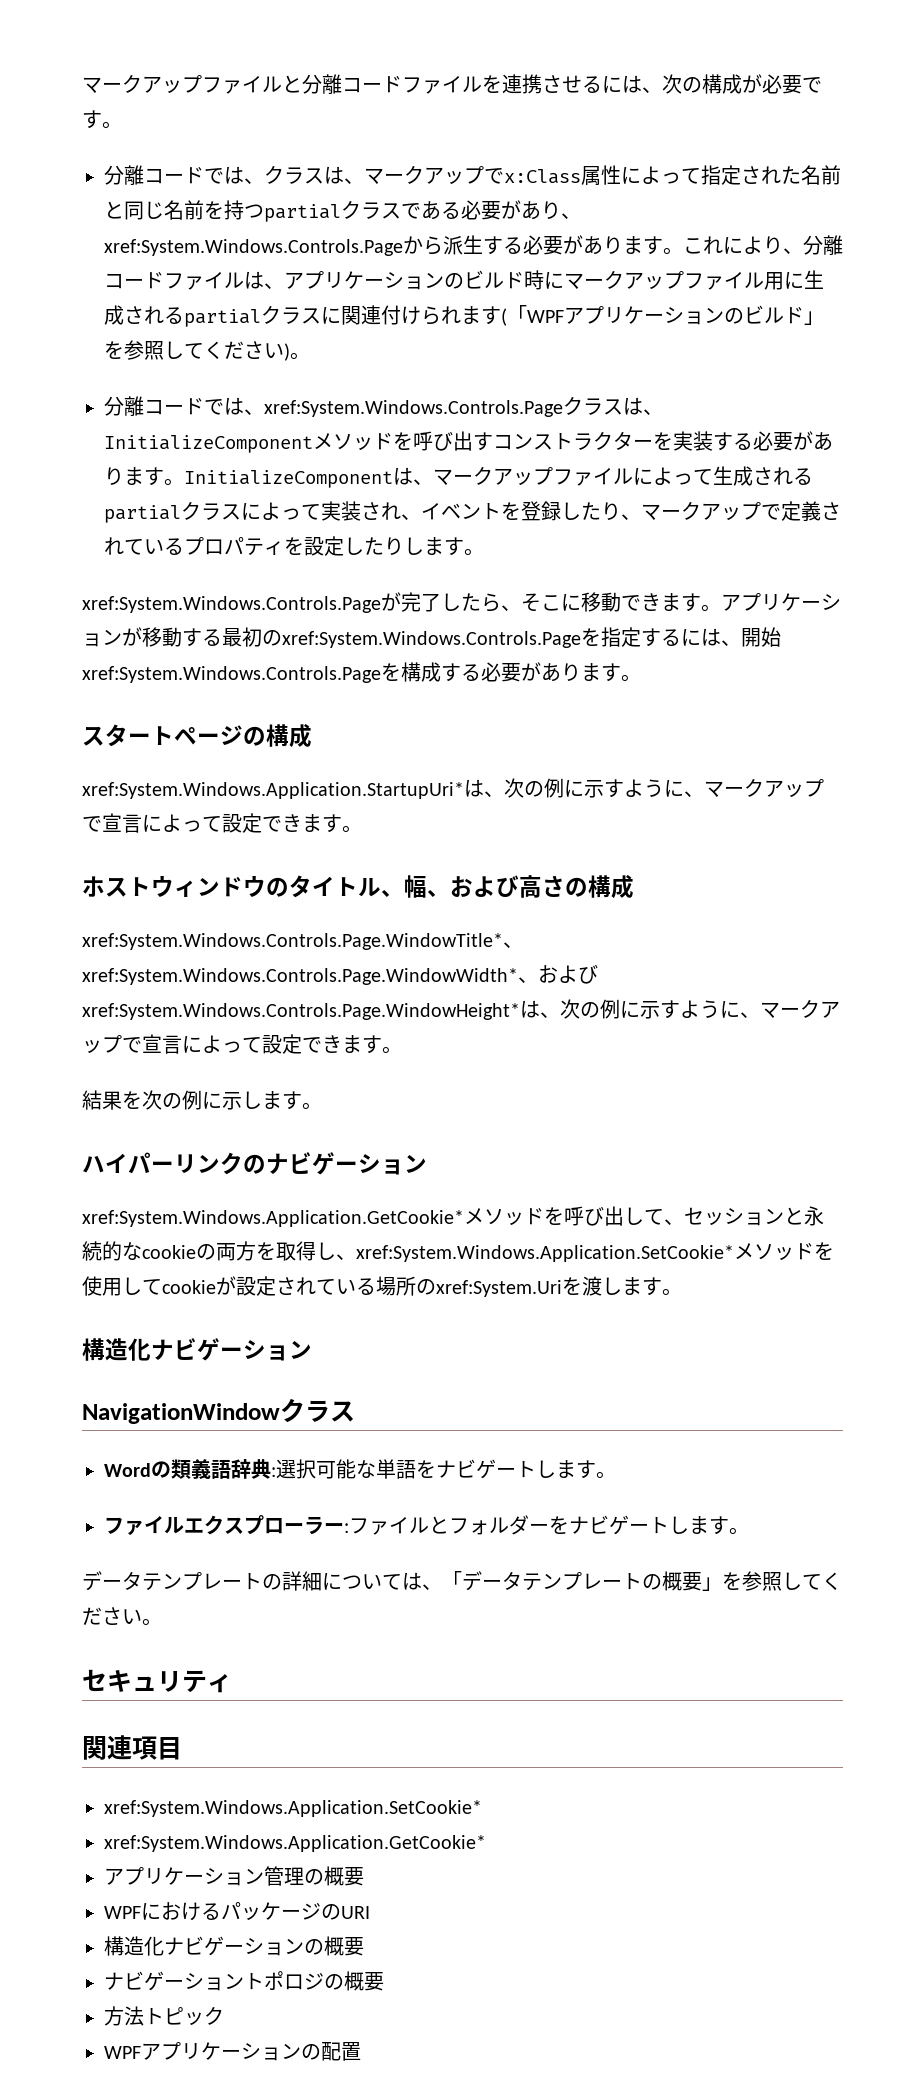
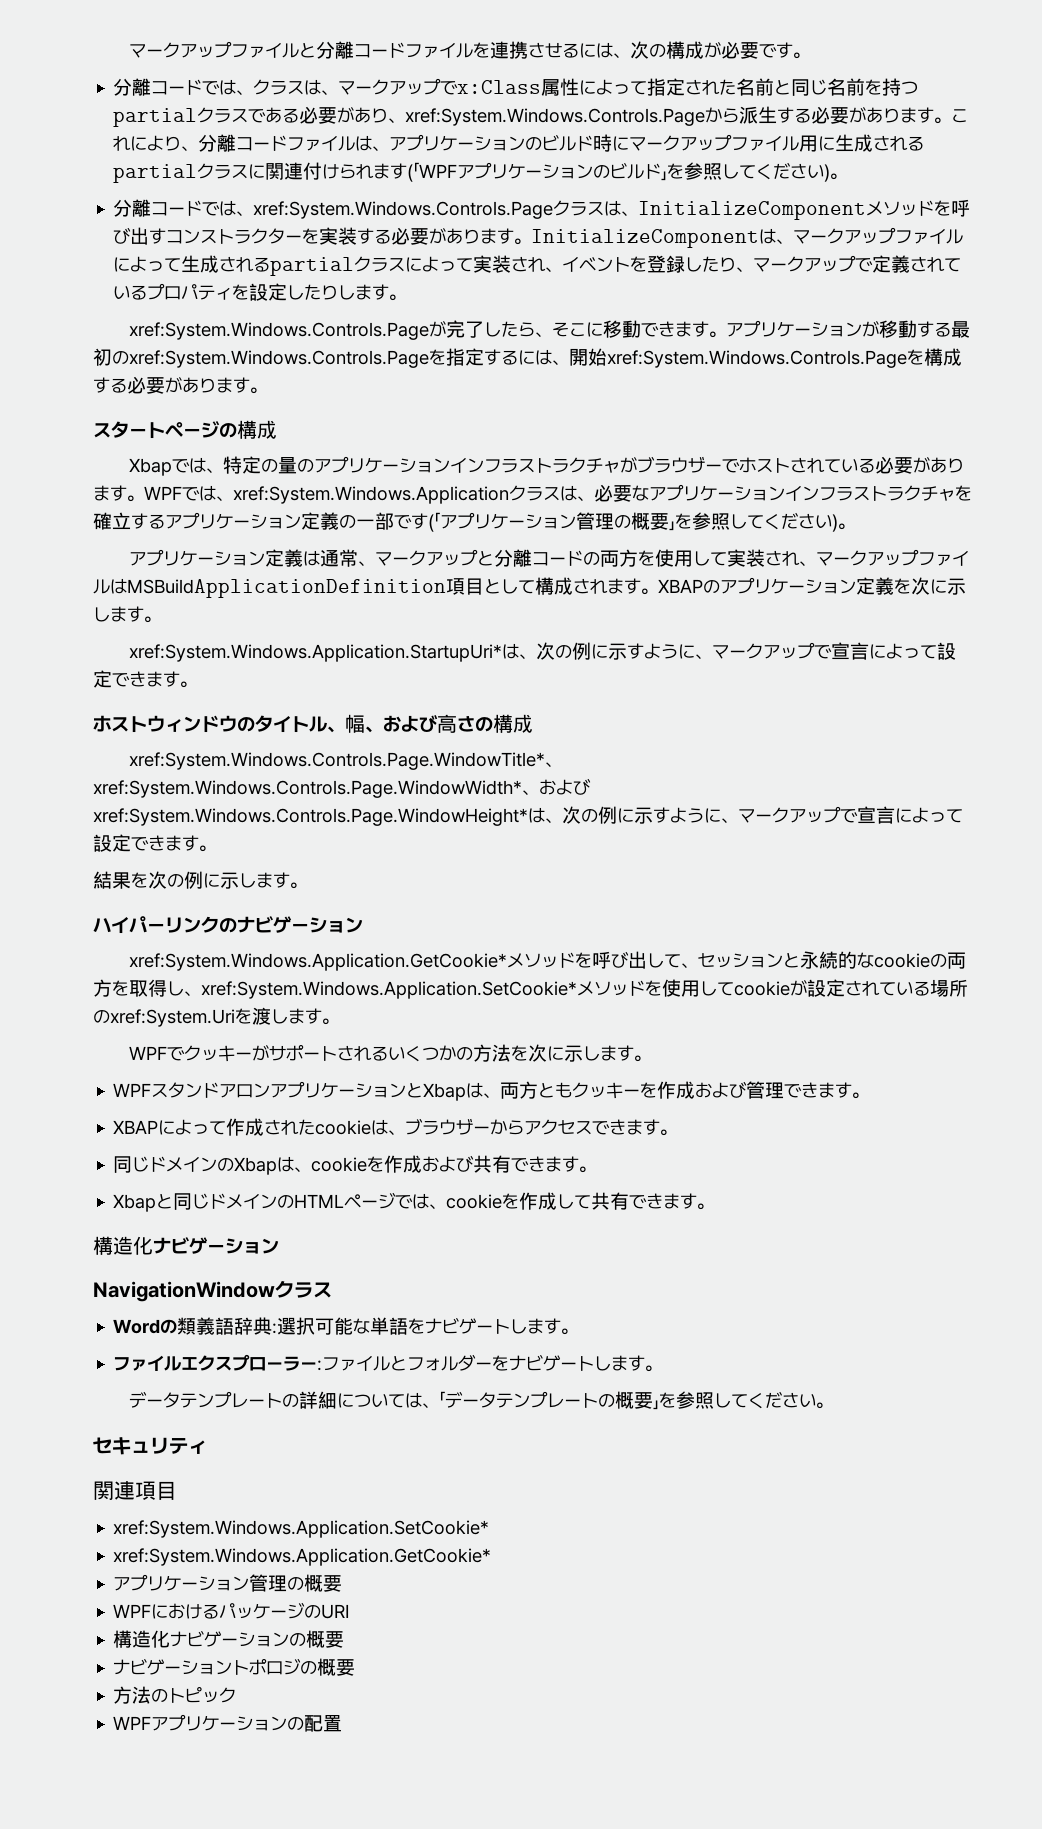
(312, 736) none -> [128,456,964,476] [93,484,972,504] [93,512,855,532] [128,549,969,567] [93,577,966,598] [93,606,161,623] // Xbapでは、特定の量のアプリケーションインフラストラクチャがブラウザーでホストされている必要があります。WPFでは、xref:System.Windows.Applicationクラスは、必要なアプリケーションインフラストラクチャを確立するアプリケーション定義の一部です(「アプリケーション管理の概要」を参照してください)。 // アプリケーション定義は通常、マークアップと分離コードの両方を使用して実装され、マークアップファイルはMSBuildApplicationDefinition項目として構成されます。XBAPのアプリケーション定義を次に示します。
(682, 1292) none -> [128,1044,651,1062] [113,1081,870,1101] [113,1118,678,1136] [113,1155,597,1175] [113,1192,715,1212] // WPFでクッキーがサポートされるいくつかの方法を次に示します。 // WPFスタンドアロンアプリケーションとXbapは、両方ともクッキーを作成および管理できます。 // XBAPによって作成されたcookieは、ブラウザーからアクセスできます。 // 同じドメインのXbapは、cookieを作成および共有できます。 // Xbapと同じドメインのHTMLページでは、cookieを作成して共有できます。
(144, 2016) none -> [151,1689,169,1703] の

